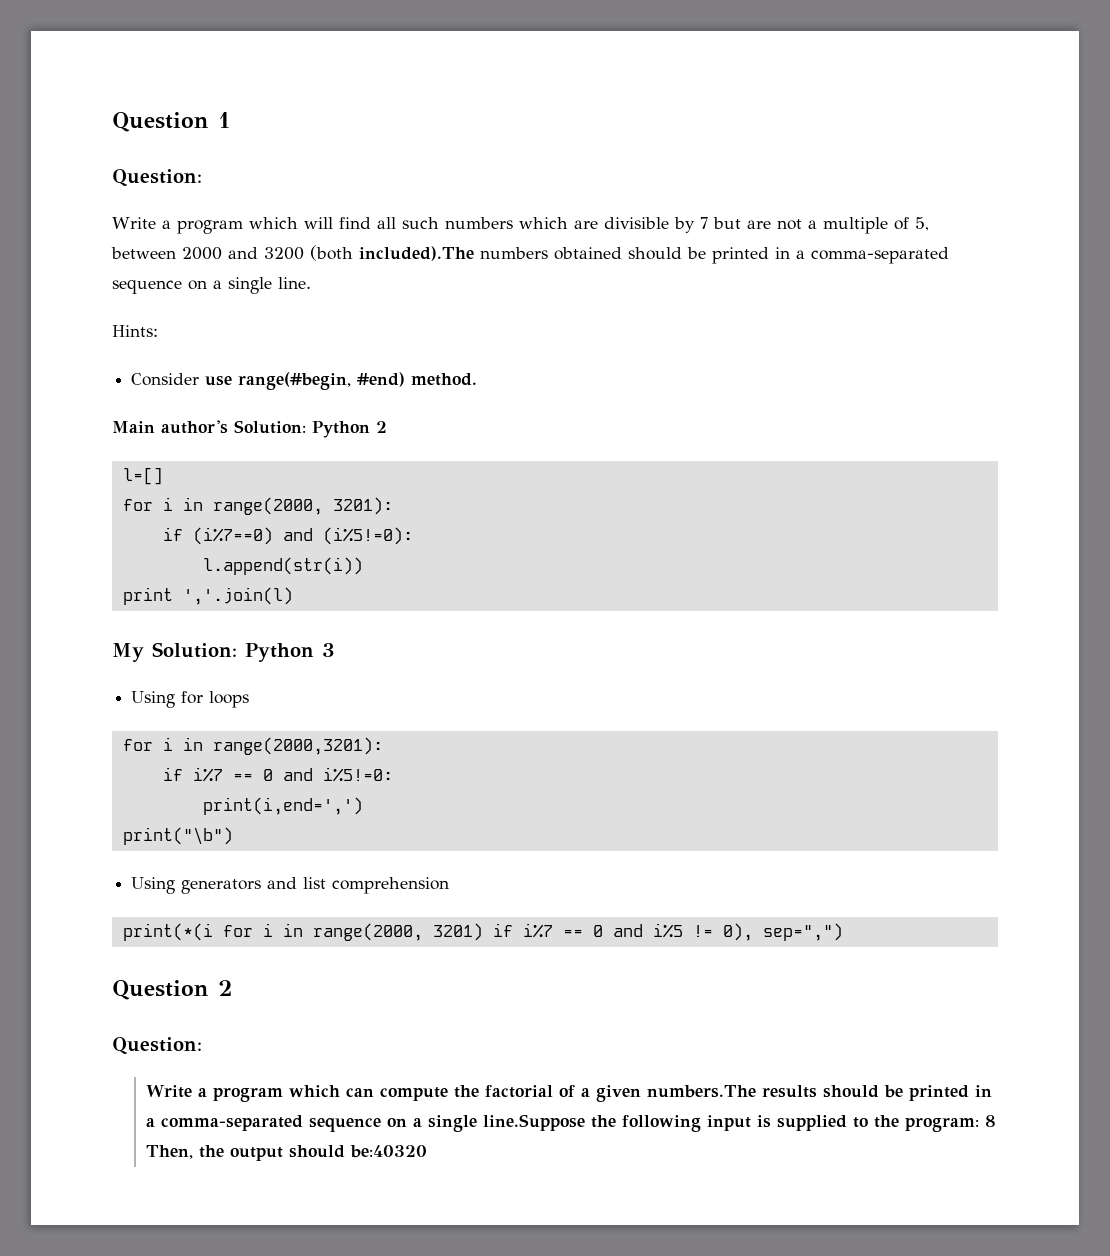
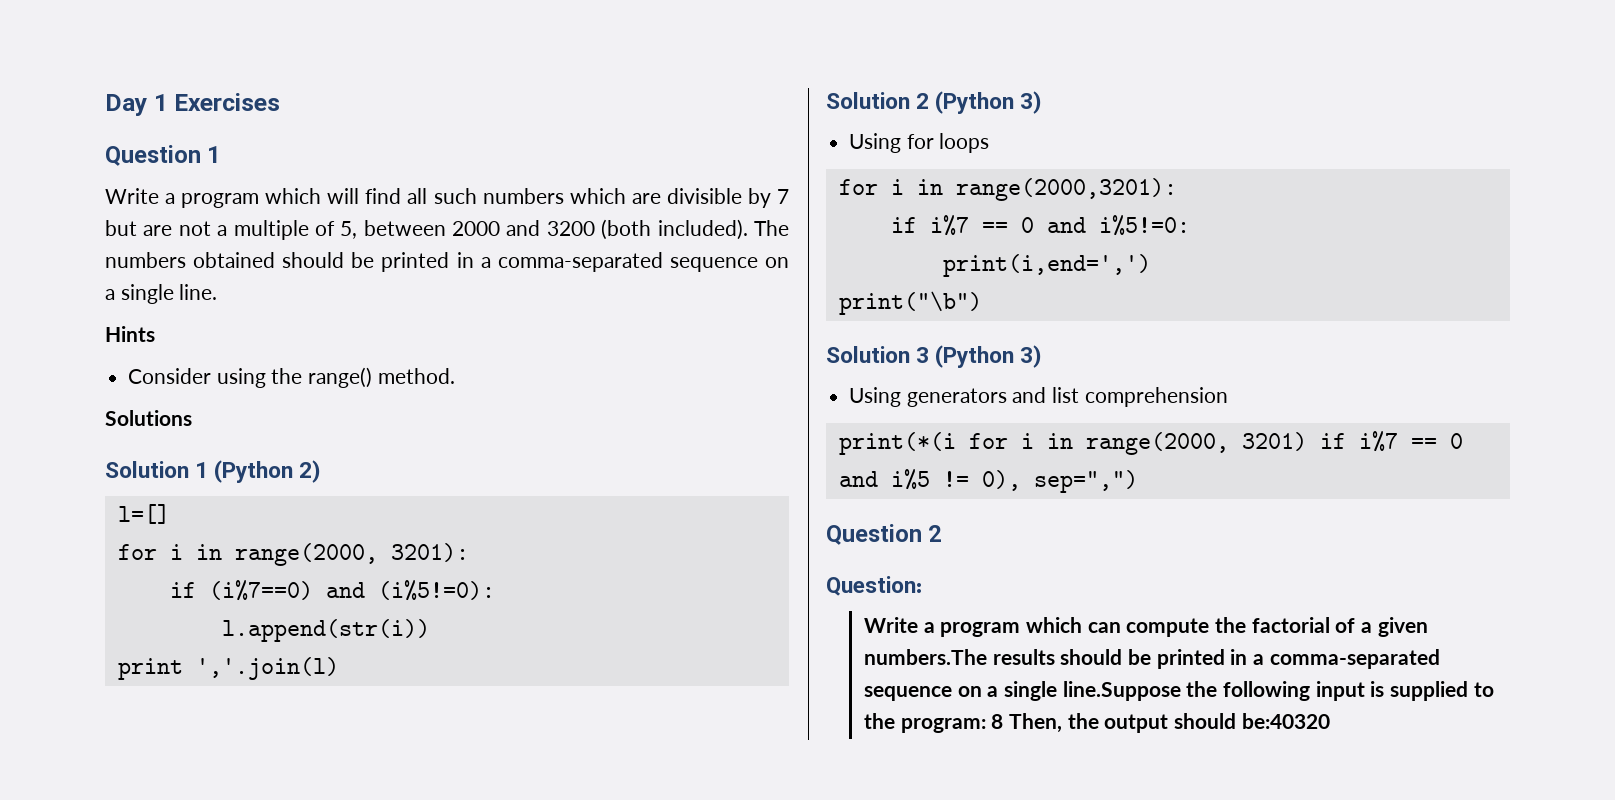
(112, 122) none -> [105,93,281,116] Day 1 Exercises //
[112,169,202,187] // Question: -> (221, 154) none
[359,246,474,261] included).The -> [657,219,789,240] included). The
[112,325,158,337] Hints: -> [105,326,155,342] Hints
[205,372,478,390] [112,420,387,438] use range(#begin, #end) method. // Main author's Solution: Python 2 -> [216,367,455,388] [105,410,192,426] [105,460,322,483] using the range() method. // Solutions // Solution 1 (Python 2)
[112,642,335,662] My Solution: Python 3 -> [826,91,1043,114] Solution 2 (Python 3)
(233, 836) none -> [826,345,1043,368] // Solution 3 (Python 3)

